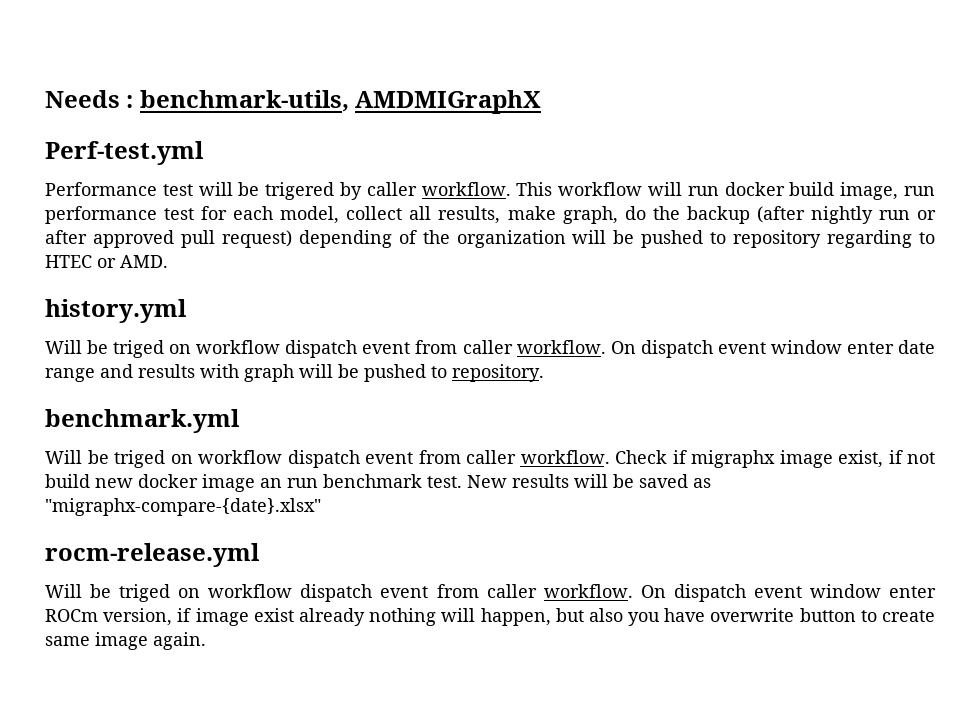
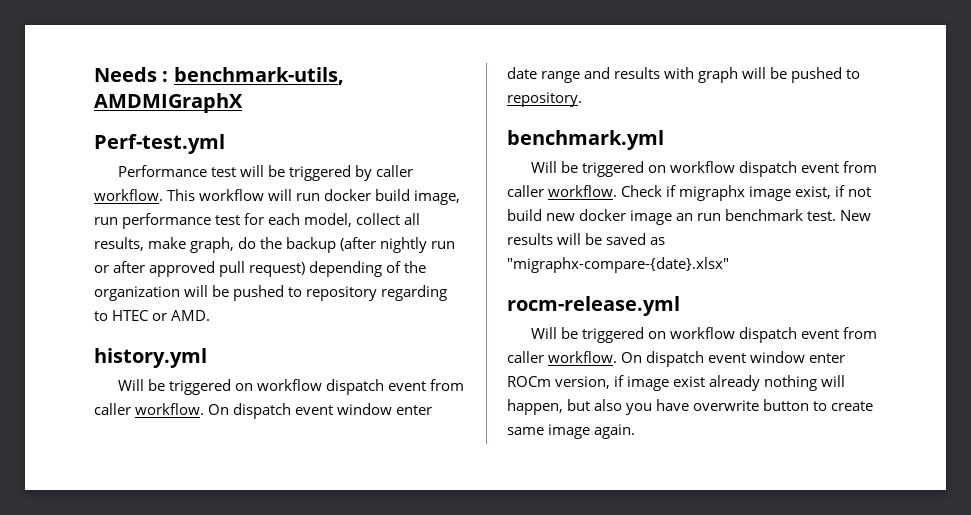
[265,182,335,200] trigered -> [288,165,351,181] triggered
[113,340,165,358] triged -> [168,379,231,395] triggered
[114,450,165,468] triged -> [581,161,644,177] triggered
[119,584,171,602] triged -> [581,327,644,343] triggered

